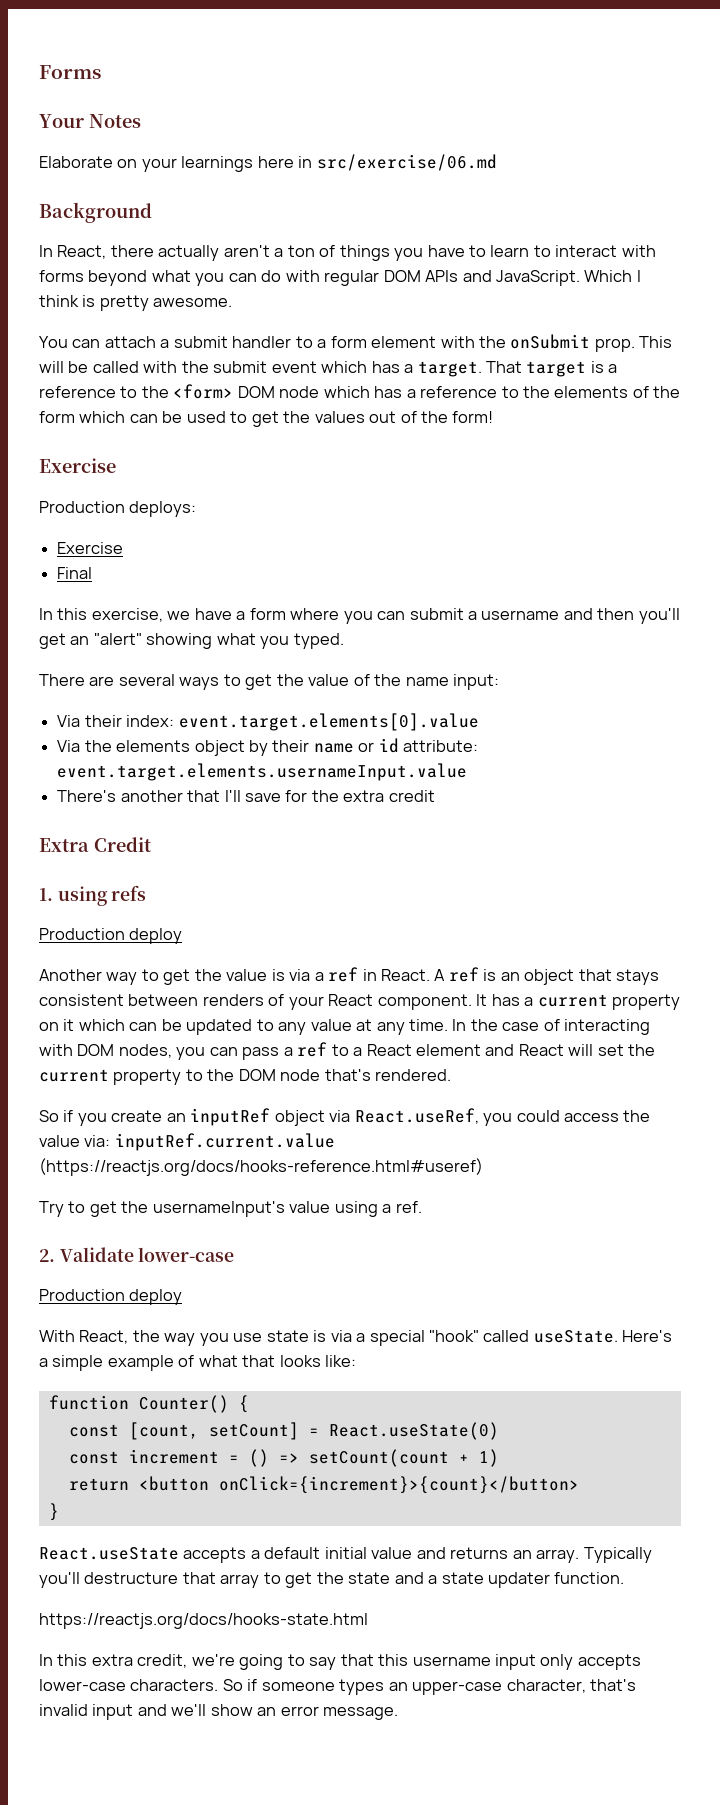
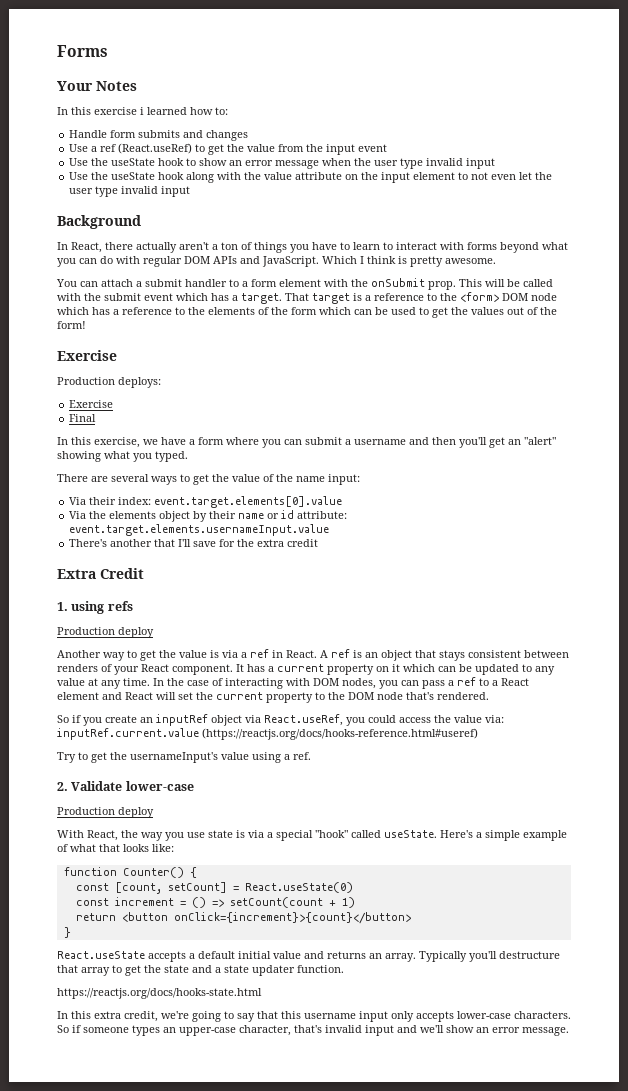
[39,154,497,172] Elaborate on your learnings here in src/exercise/06.md -> [57,107,228,115] [69,130,249,141] [69,143,388,155] [69,158,496,169] [69,172,553,183] [69,186,191,197] In this exercise i learned how to: // Handle form submits and changes // Use a ref (React.useRef) to get the value from the input event // Use the useState hook to show an error message when the user type invalid input // Use the useState hook along with the value attribute on the input element to not even let the user type invalid input

